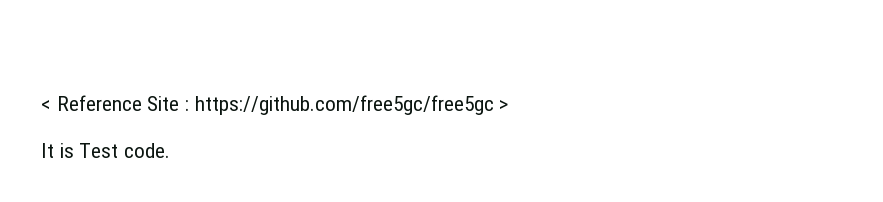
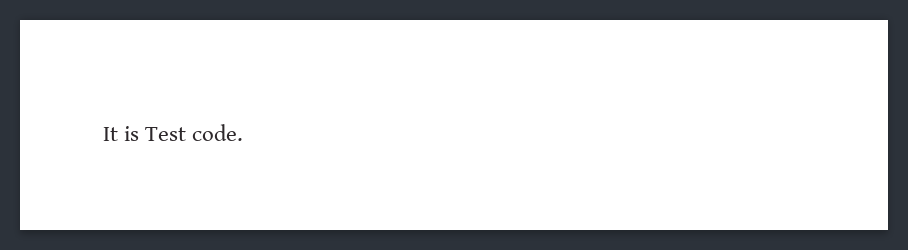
[41,95,509,115] < Reference Site : https://github.com/free5gc/free5gc > // -> (103, 134) none

